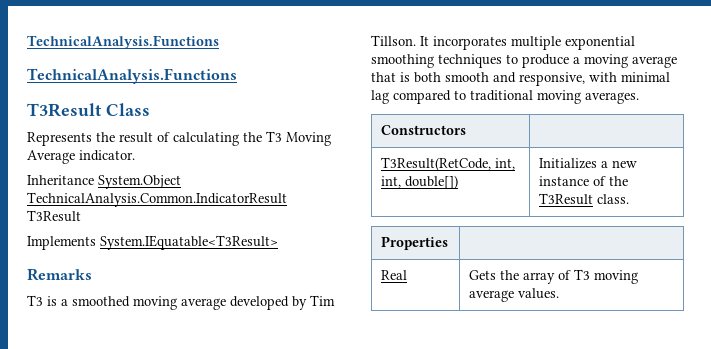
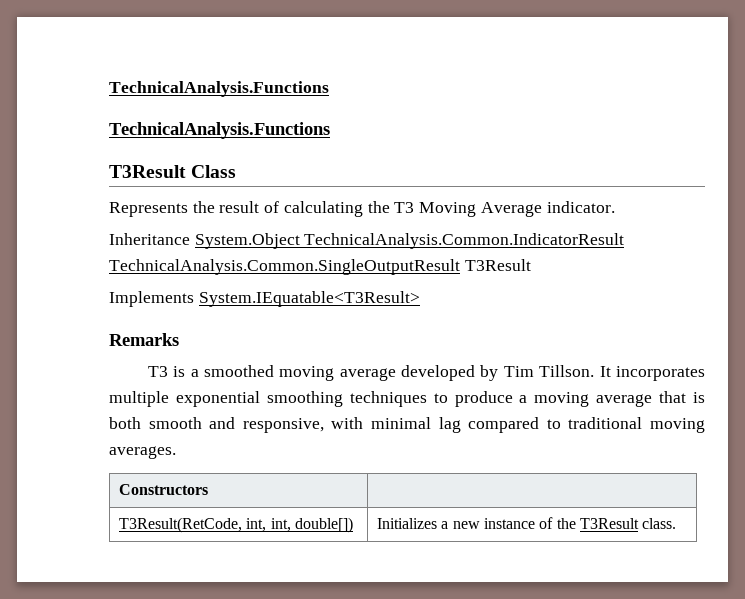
(287, 199) none -> [109,259,460,275] TechnicalAnalysis.Common.SingleOutputResult
[381,236,449,250] [381,270,408,280] [469,269,639,284] [469,288,560,302] // Properties | // Real | Gets the array of T3 moving average values. -> (677, 523) none

